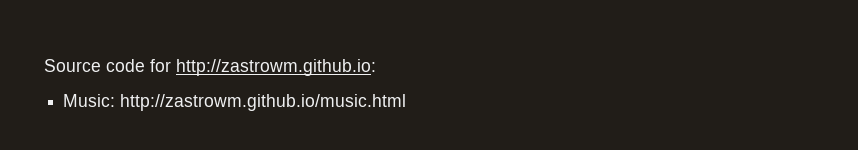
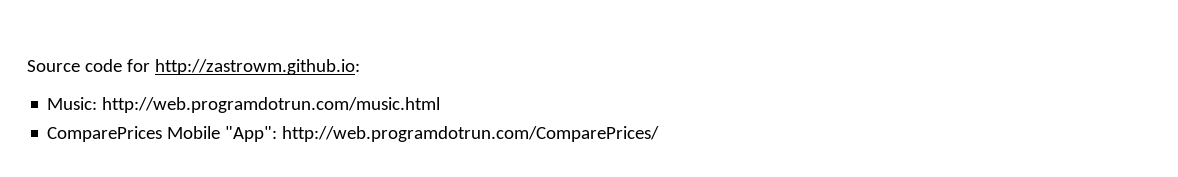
[120,94,407,111] http://zastrowm.github.io/music.html -> [102,97,441,113] [47,126,660,142] http://web.programdotrun.com/music.html // ComparePrices Mobile "App": http://web.programdotrun.com/ComparePrices/

